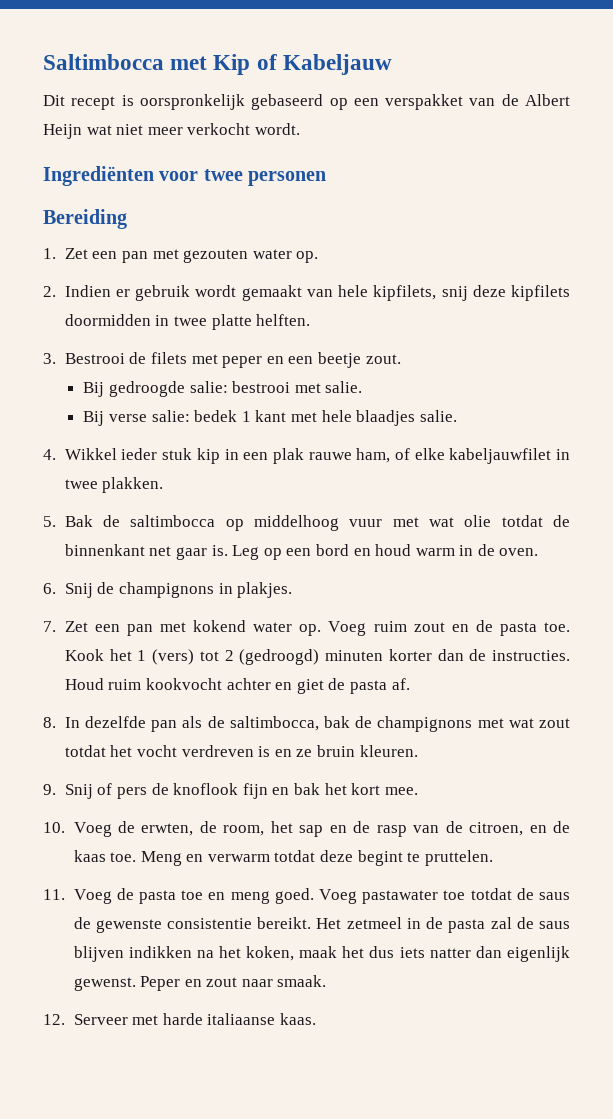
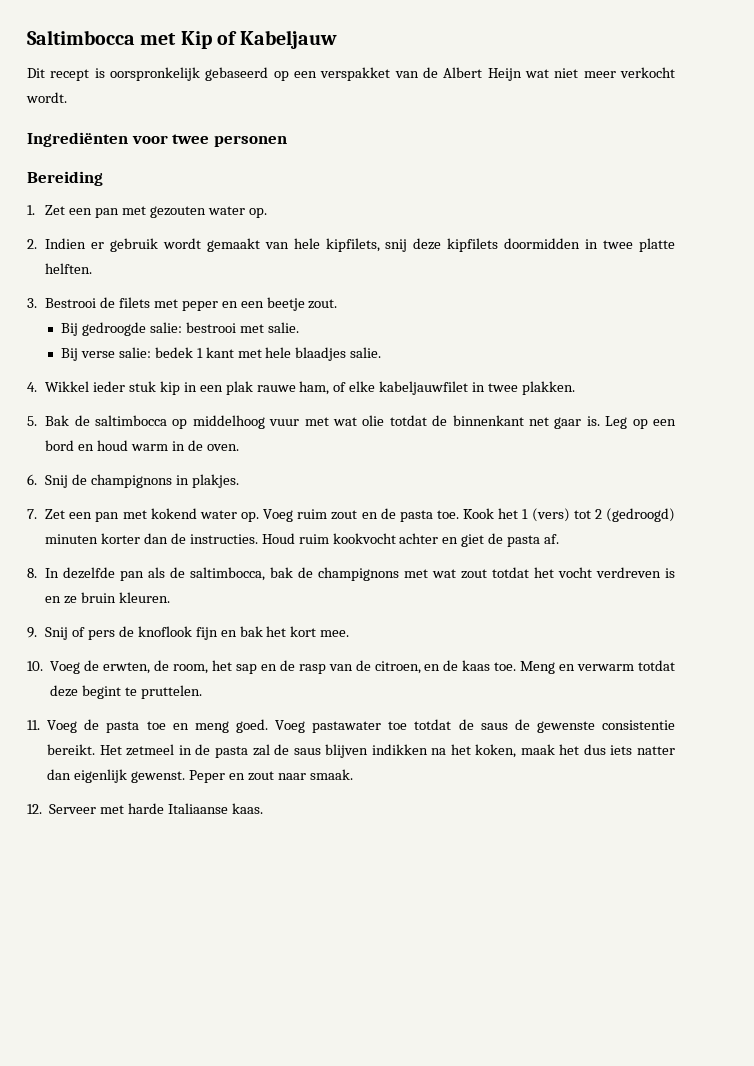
[207,1013,276,1025] italiaanse -> [167,803,228,814] Italiaanse

